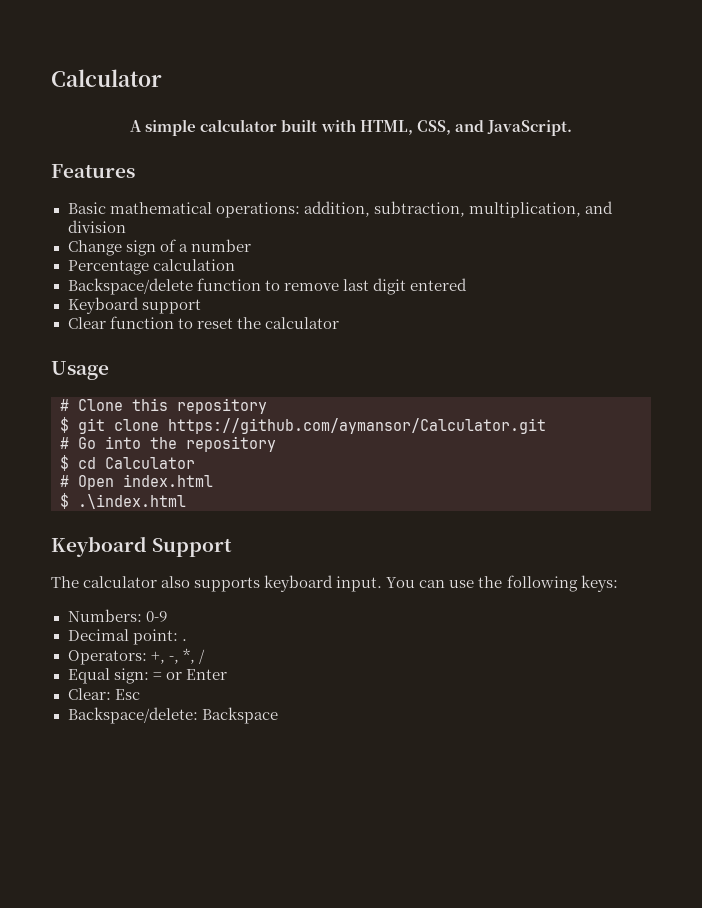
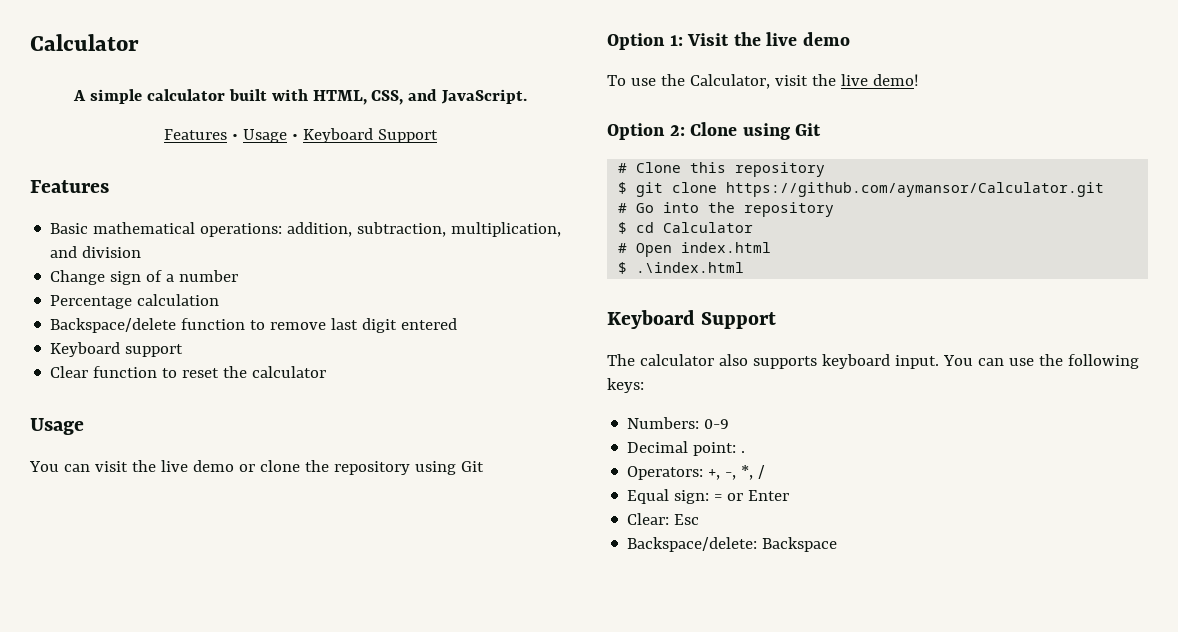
(572, 128) none -> [164,128,438,143] // Features • Usage • Keyboard Support
(109, 370) none -> [29,460,484,475] [607,32,850,50] [607,74,919,89] [607,122,822,140] // You can visit the live demo or clone the repository using Git // Option 1: Visit the live demo // To use the Calculator, visit the live demo! // Option 2: Clone using Git

